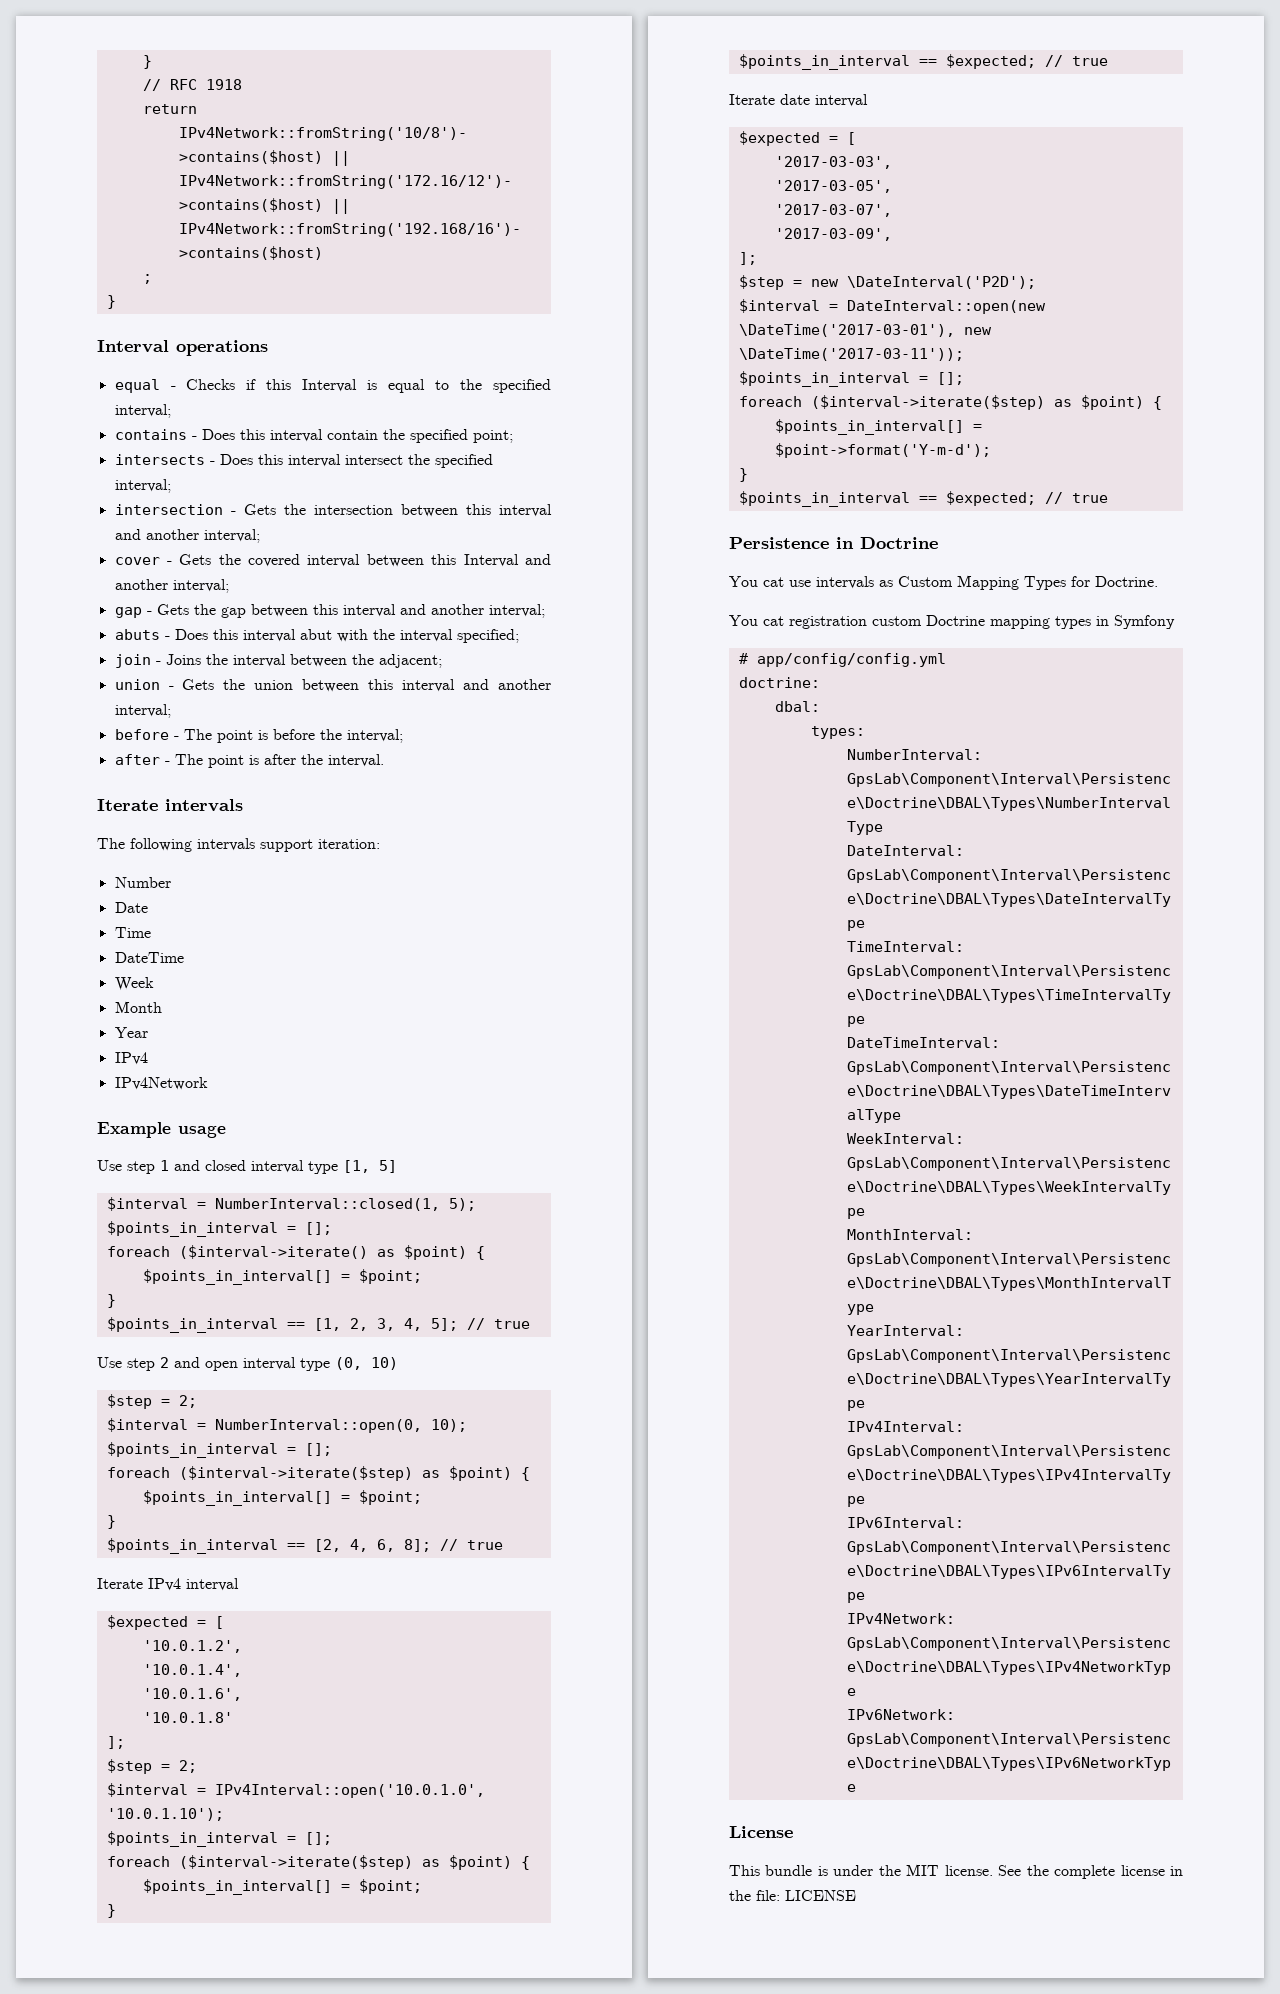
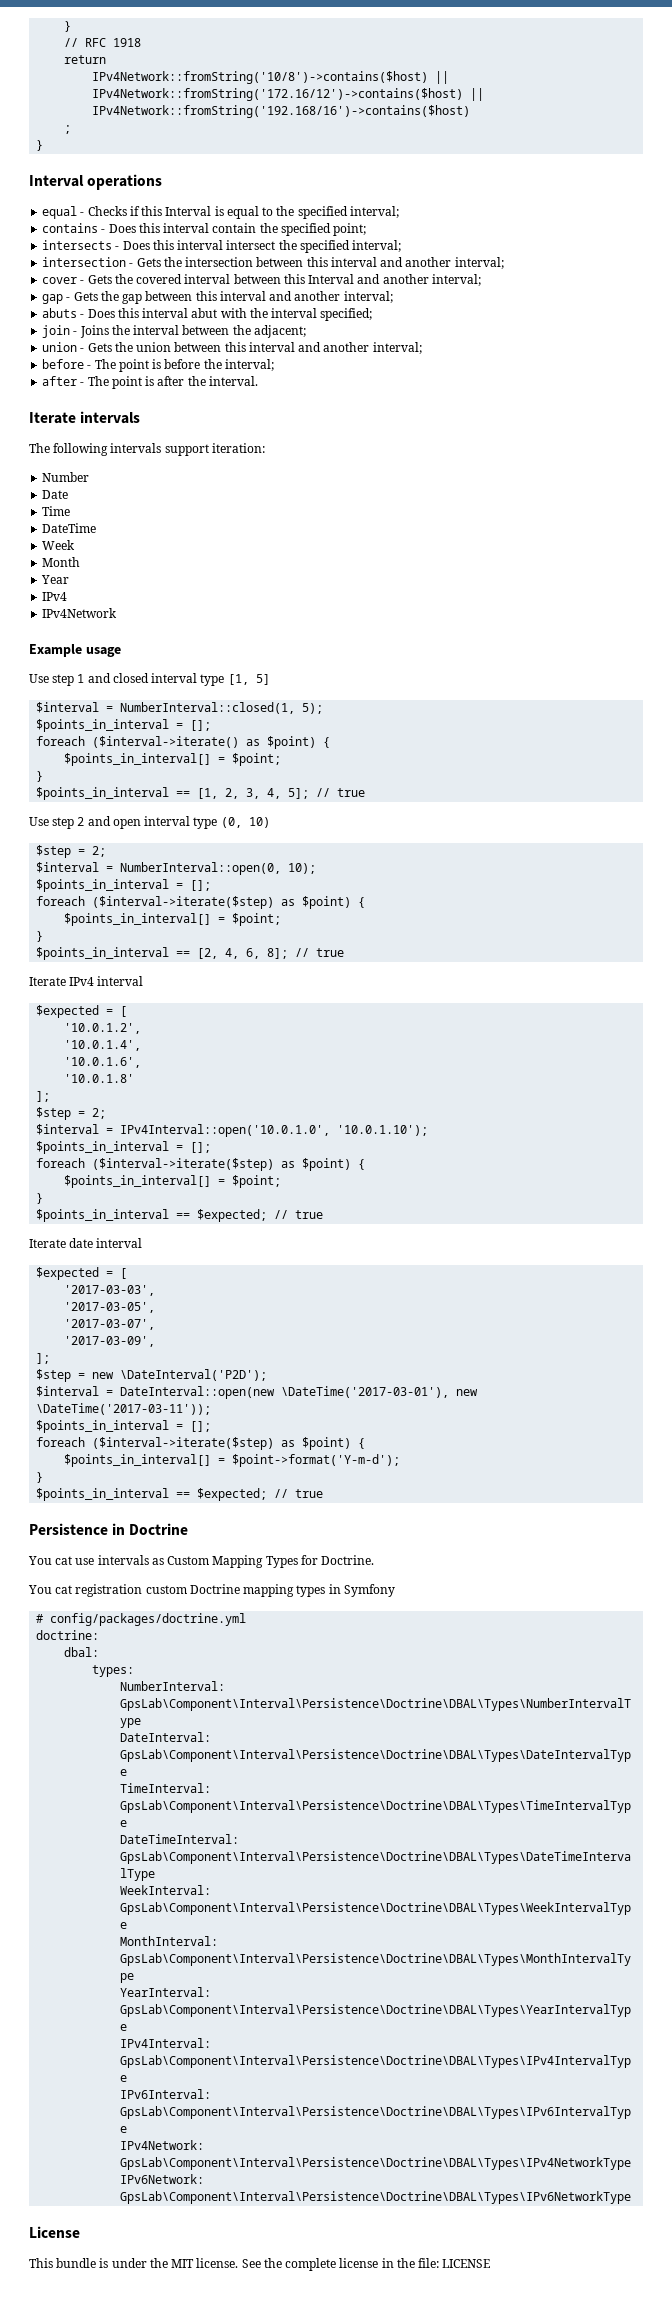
[756,653,946,667] app/config/config.yml -> [50,1613,247,1626] config/packages/doctrine.yml

